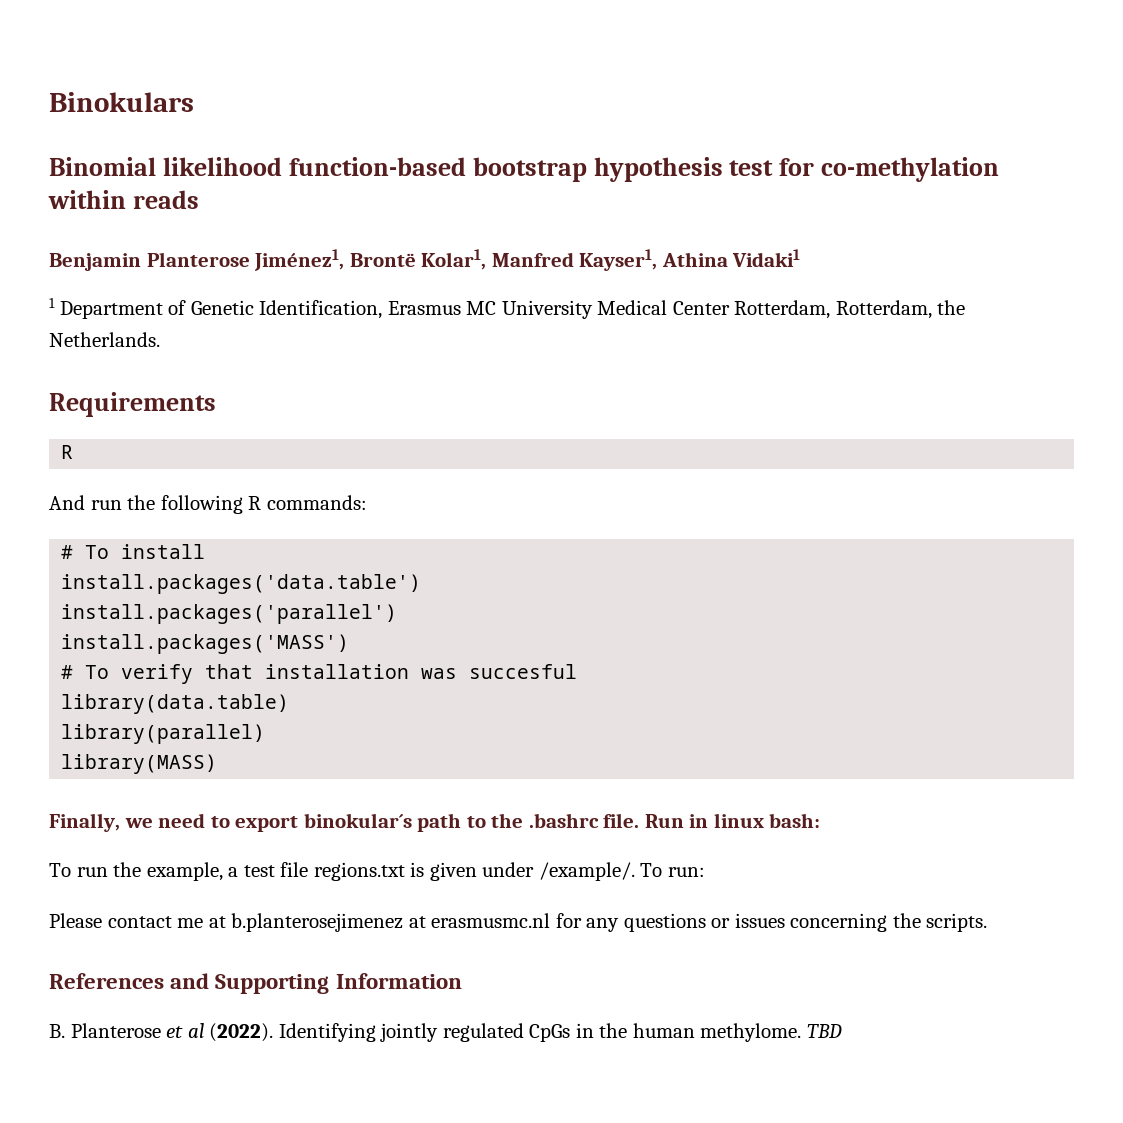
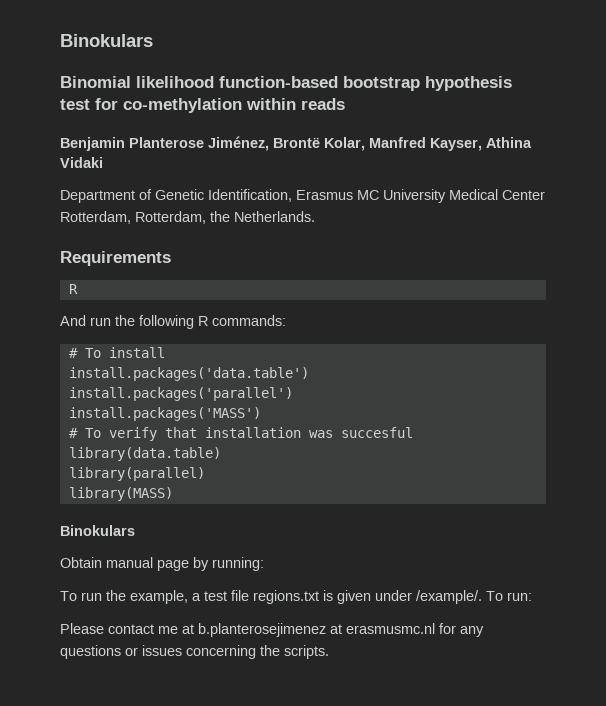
[254,249,801,271] [49,298,55,308] Jiménez1, Brontë Kolar1, Manfred Kayser1, Athina Vidaki1 // 1 -> [208,136,532,151] [60,157,103,168] Jiménez, Brontë Kolar, Manfred Kayser, Athina Vidaki //
[49,813,821,832] Finally, we need to export binokular´s path to the .bashrc file. Run in linux bash: -> [60,525,135,536] [60,557,264,571] Binokulars // Obtain manual page by running:
[49,973,462,994] [49,1023,842,1042] // References and Supporting Information // B. Planterose et al (2022). Identifying jointly regulated CpGs in the human methylome. TBD -> (329, 652) none

